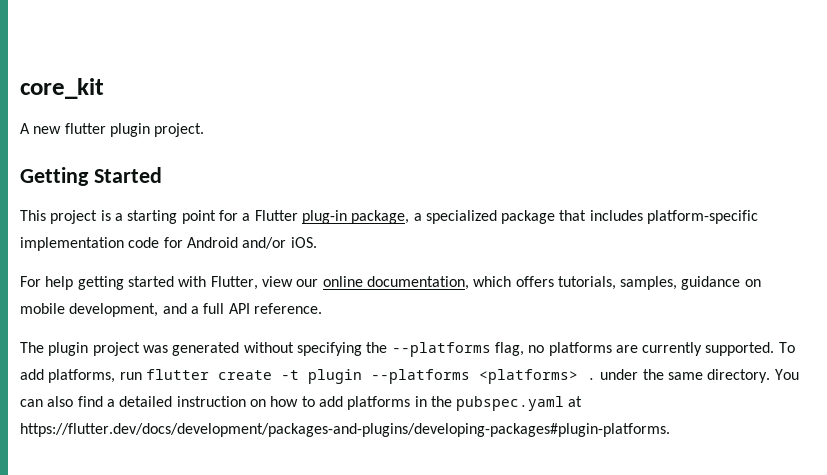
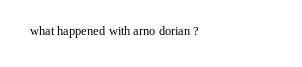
[20,78,104,99] [20,123,205,137] [20,167,162,186] [20,210,759,224] [20,237,317,251] [20,276,761,290] [20,303,322,317] [20,342,795,357] [20,369,799,384] [20,396,583,411] [20,423,670,437] core_kit // A new flutter plugin project. // Getting Started // This project is a starting point for a Flutter plug-in package, a specialized package that includes platform-specific implementation code for Android and/or iOS. // For help getting started with Flutter, view our online documentation, which offers tutorials, samples, guidance on mobile development, and a full API reference. // The plugin project was generated without specifying the --platforms flag, no platforms are currently supported. To add platforms, run flutter create -t plugin --platforms <platforms> . under the same directory. You can also find a detailed instruction on how to add platforms in the pubspec.yaml at https://flutter.dev/docs/development/packages-and-plugins/developing-packages#plugin-platforms. -> [30,26,199,38] what happened with arno dorian ?

